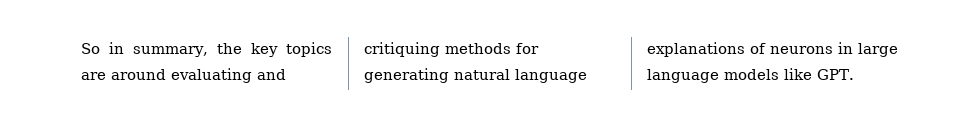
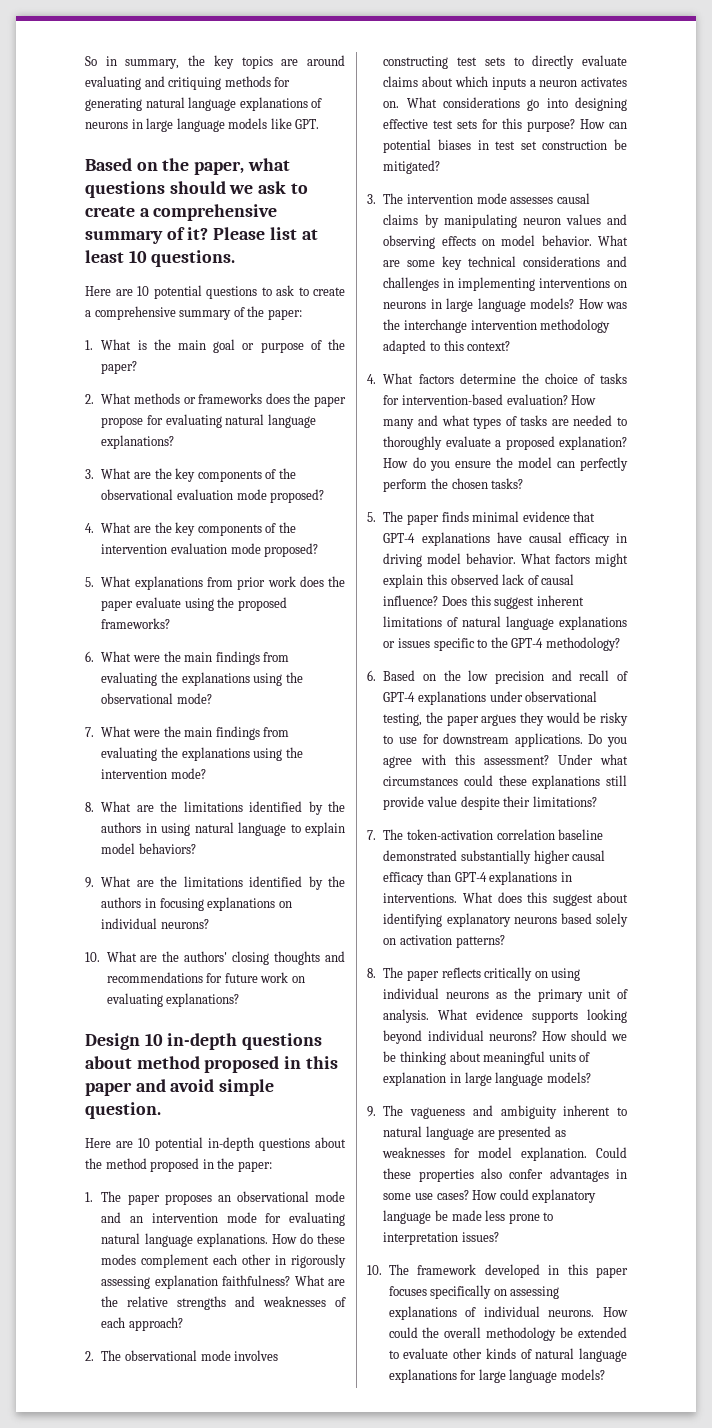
(854, 74) none -> [85,158,290,175] [85,181,308,198] [85,204,278,221] [85,227,318,244] [85,250,236,267] [85,285,345,299] [85,306,302,320] [85,339,345,353] [101,361,138,374] [85,393,346,407] [101,414,316,428] [101,435,175,449] [85,468,296,482] [101,489,325,503] [85,522,296,536] [101,543,319,557] [85,576,345,590] [101,597,287,611] [101,618,171,629] [85,651,290,665] [101,672,303,686] [101,693,212,704] [85,726,290,740] [101,747,303,761] [101,768,206,779] [85,801,345,815] [101,822,345,836] [101,843,196,854] [85,876,345,890] [101,897,292,911] [101,918,209,929] [85,951,345,965] [106,972,305,983] [106,993,240,1007] [85,1033,323,1050] [85,1056,338,1073] [85,1079,275,1096] [85,1102,161,1119] [85,1137,346,1151] [85,1158,272,1172] [85,1191,345,1205] [101,1212,345,1226] [101,1233,345,1247] [101,1254,346,1268] [101,1275,345,1289] [101,1296,346,1310] [101,1317,183,1331] [85,1350,279,1361] [383,55,627,69] [383,76,627,90] [383,97,627,111] [383,118,627,132] [383,139,627,153] [383,160,441,174] [367,193,590,204] [383,214,627,228] [383,235,628,249] [383,256,627,270] [383,277,627,291] [383,298,627,312] [383,319,611,333] [383,340,511,354] [367,373,627,384] [383,394,597,405] [383,415,627,429] [383,436,627,450] [383,457,628,471] [383,478,524,492] [367,511,596,525] [383,532,627,546] [383,553,628,567] [383,574,575,588] [383,595,584,609] [383,616,627,630] [383,637,620,651] [367,670,628,684] [383,691,598,705] [383,712,628,726] [383,733,627,747] [383,754,628,768] [383,775,627,789] [383,796,597,810] [367,829,604,840] [383,850,606,864] [383,871,572,885] [383,892,628,906] [383,913,628,927] [383,935,505,948] [367,967,581,981] [383,988,628,1002] [383,1009,627,1023] [383,1030,627,1044] [383,1051,591,1065] [383,1072,591,1086] [367,1105,627,1119] [383,1126,566,1140] [382,1147,627,1161] [383,1168,627,1182] [383,1189,597,1203] [383,1210,554,1224] [383,1232,499,1245] [367,1264,628,1278] [388,1285,560,1299] [388,1306,628,1320] [388,1327,627,1341] [388,1348,627,1362] [388,1369,605,1383] // Based on the paper, what questions should we ask to create a comprehensive summary of it? Please list at least 10 questions. // Here are 10 potential questions to ask to create a comprehensive summary of the paper: // 1. What is the main goal or purpose of the paper? // 2. What methods or frameworks does the paper propose for evaluating natural language explanations? // 3. What are the key components of the observational evaluation mode proposed? // 4. What are the key components of the intervention evaluation mode proposed? // 5. What explanations from prior work does the paper evaluate using the proposed frameworks? // 6. What were the main findings from evaluating the explanations using the observational mode? // 7. What were the main findings from evaluating the explanations using the intervention mode? // 8. What are the limitations identified by the authors in using natural language to explain model behaviors? // 9. What are the limitations identified by the authors in focusing explanations on individual neurons? // 10. What are the authors' closing thoughts and recommendations for future work on evaluating explanations? // Design 10 in-depth questions about method proposed in this paper and avoid simple question. // Here are 10 potential in-depth questions about the method proposed in the paper: // 1. The paper proposes an observational mode and an intervention mode for evaluating natural language explanations. How do these modes complement each other in rigorously assessing explanation faithfulness? What are the relative strengths and weaknesses of each approach? // 2. The observational mode involves constructing test sets to directly evaluate claims about which inputs a neuron activates on. What considerations go into designing effective test sets for this purpose? How can potential biases in test set construction be mitigated? // 3. The intervention mode assesses causal claims by manipulating neuron values and observing effects on model behavior. What are some key technical considerations and challenges in implementing interventions on neurons in large language models? How was the interchange intervention methodology adapted to this context? // 4. What factors determine the choice of tasks for intervention-based evaluation? How many and what types of tasks are needed to thoroughly evaluate a proposed explanation? How do you ensure the model can perfectly perform the chosen tasks? // 5. The paper finds minimal evidence that GPT-4 explanations have causal efficacy in driving model behavior. What factors might explain this observed lack of causal influence? Does this suggest inherent limitations of natural language explanations or issues specific to the GPT-4 methodology? // 6. Based on the low precision and recall of GPT-4 explanations under observational testing, the paper argues they would be risky to use for downstream applications. Do you agree with this assessment? Under what circumstances could these explanations still provide value despite their limitations? // 7. The token-activation correlation baseline demonstrated substantially higher causal efficacy than GPT-4 explanations in interventions. What does this suggest about identifying explanatory neurons based solely on activation patterns? // 8. The paper reflects critically on using individual neurons as the primary unit of analysis. What evidence supports looking beyond individual neurons? How should we be thinking about meaningful units of explanation in large language models? // 9. The vagueness and ambiguity inherent to natural language are presented as weaknesses for model explanation. Could these properties also confer advantages in some use cases? How could explanatory language be made less prone to interpretation issues? // 10. The framework developed in this paper focuses specifically on assessing explanations of individual neurons. How could the overall methodology be extended to evaluate other kinds of natural language explanations for large language models?

